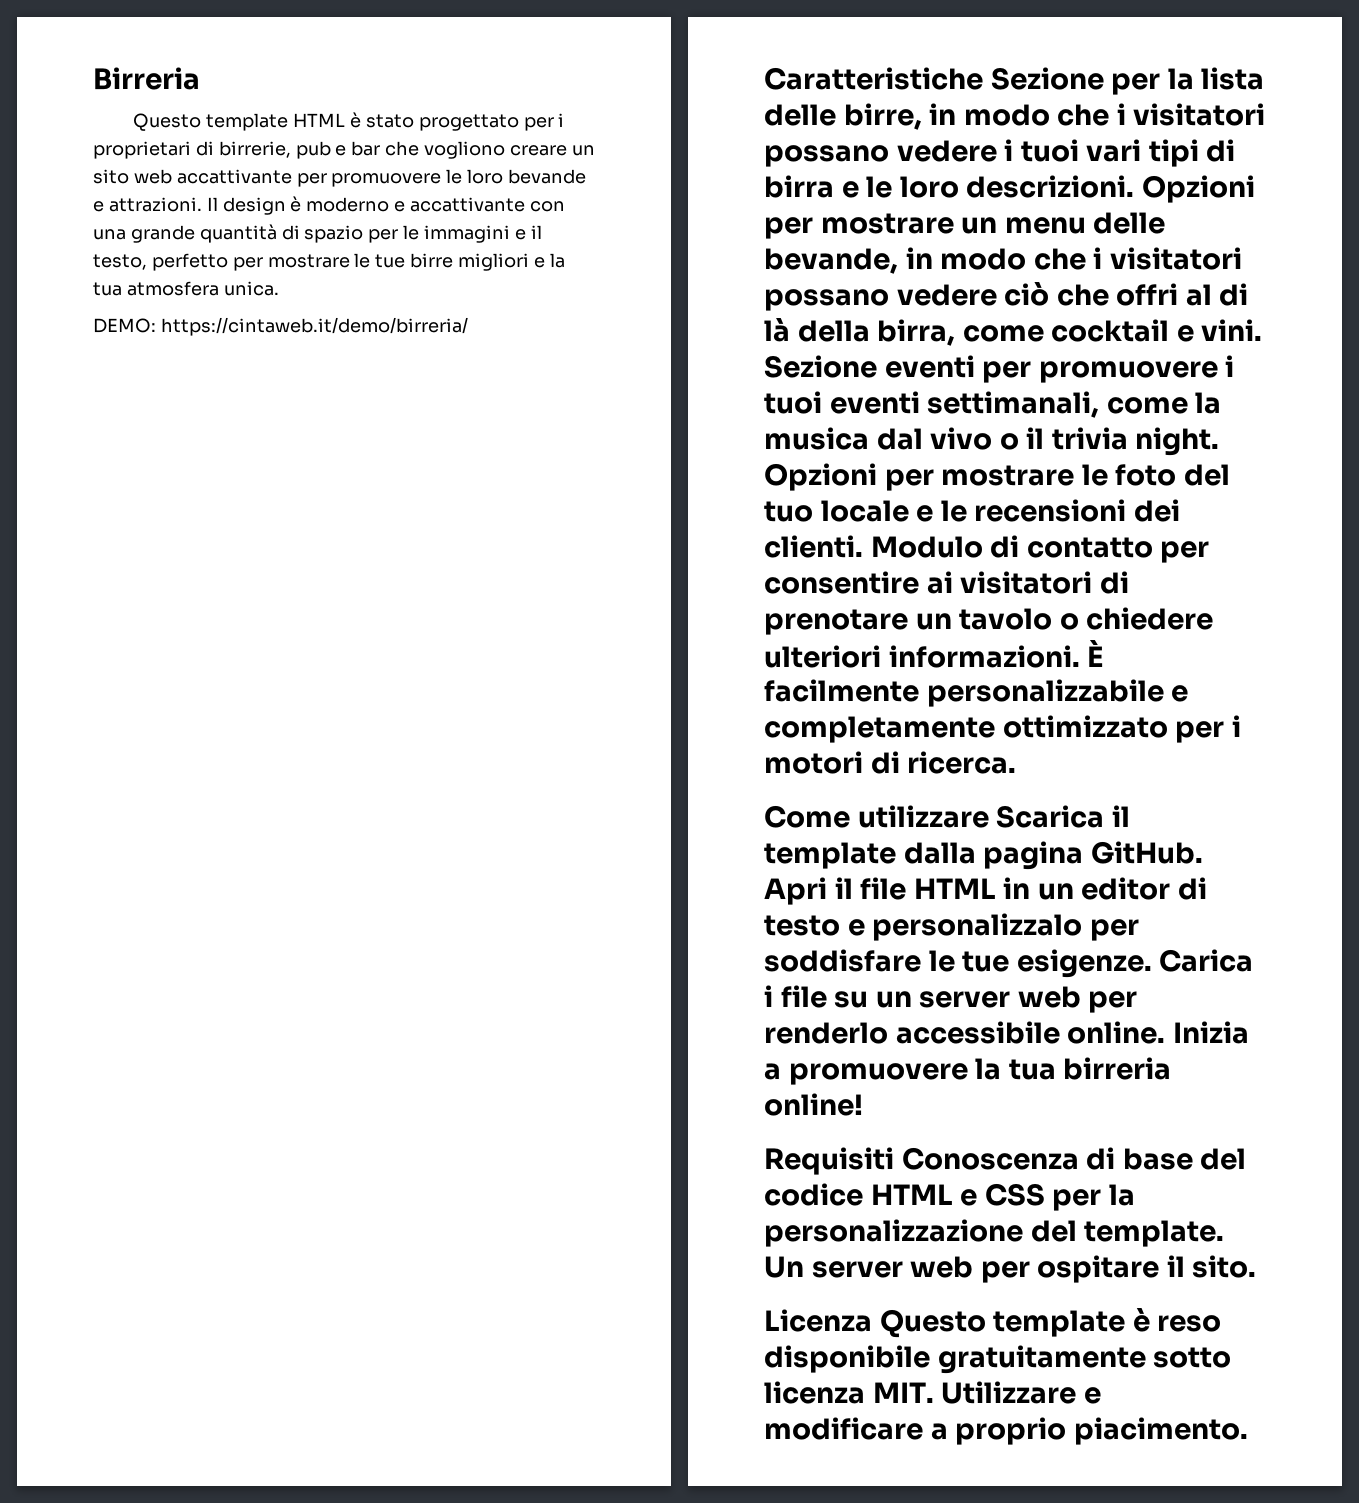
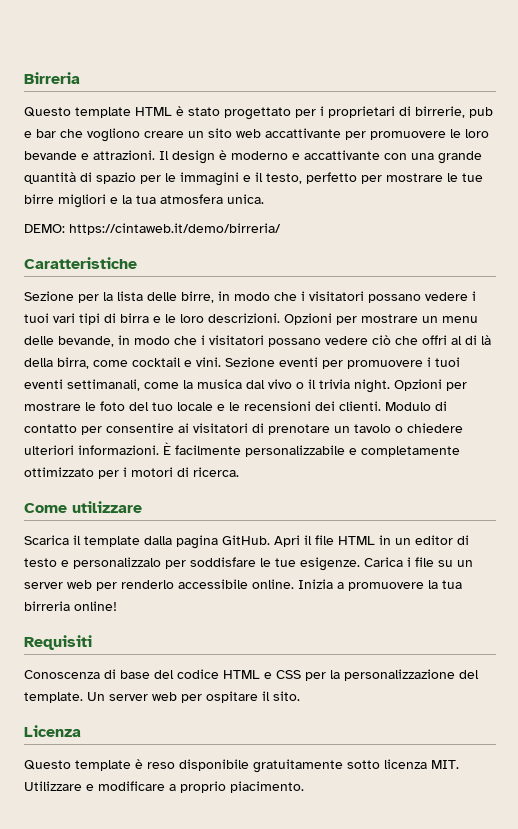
(983, 78) none -> (137, 263) //
(989, 816) none -> (142, 507) //
(894, 1161) none -> (92, 642) //
(872, 1320) none -> (81, 731) //

